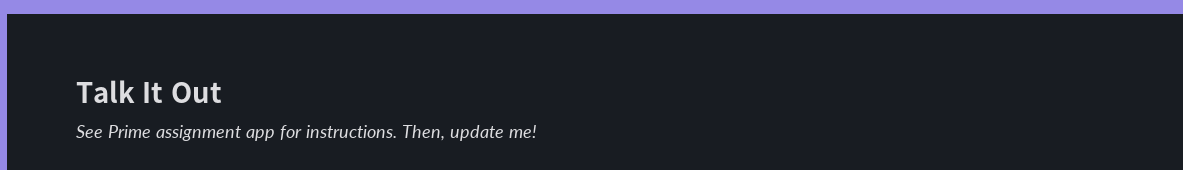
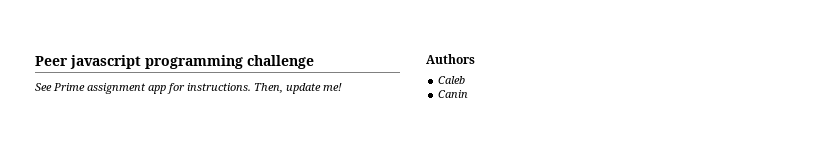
[76,80,222,103] Talk It Out -> [35,55,314,69] Peer javascript programming challenge
(537, 131) none -> [426,54,475,64] [438,76,466,84] [438,90,469,98] // Authors // Caleb // Canin

